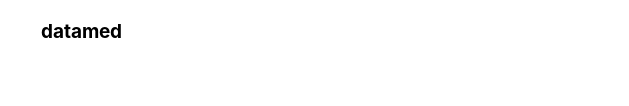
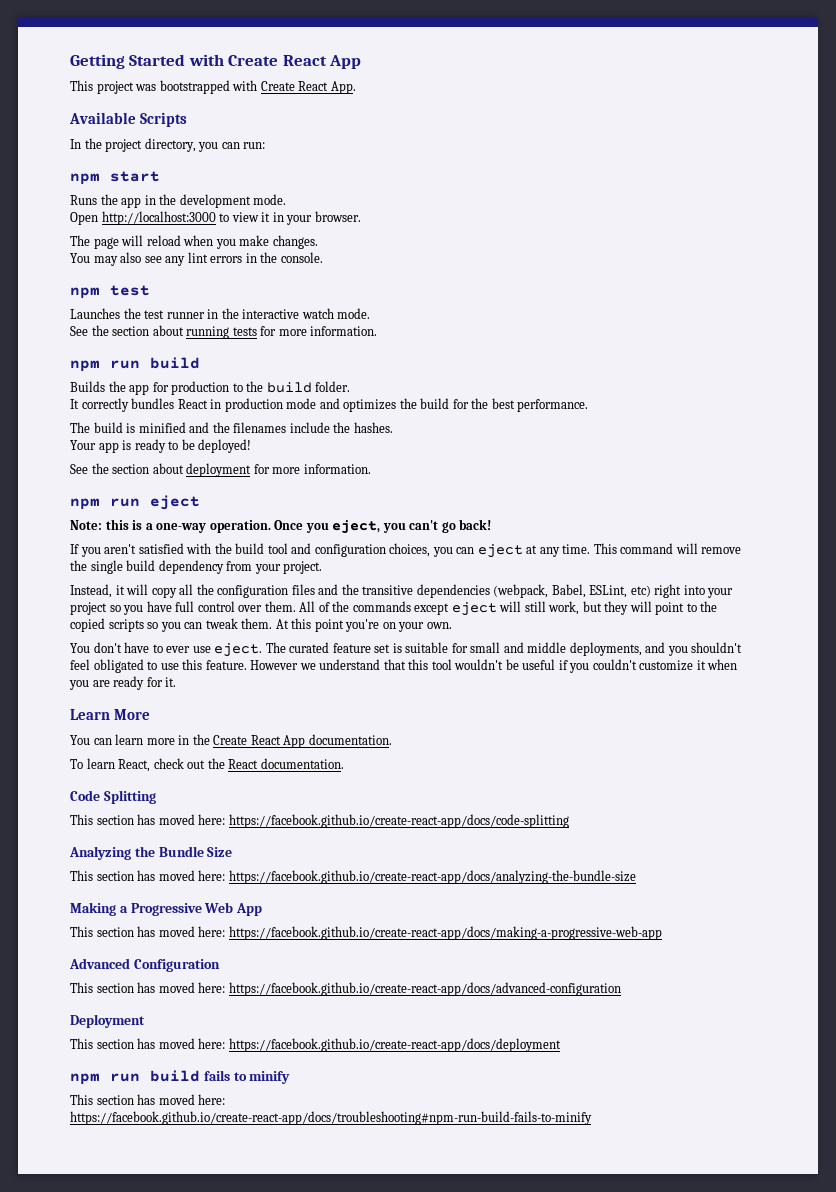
[41,24,122,38] datamed -> [70,54,362,69] [70,80,356,94] [69,112,188,127] [70,138,266,152] [70,171,160,185] [70,194,287,208] [70,211,361,225] [70,235,318,249] [70,252,323,266] [70,285,150,299] [70,308,371,319] [70,325,378,339] [70,357,200,372] [70,381,351,395] [70,398,589,412] [70,422,393,433] [70,439,252,453] [70,463,371,477] [70,495,200,510] [70,519,492,534] [70,543,742,558] [70,560,323,574] [70,584,734,598] [70,601,718,616] [70,618,452,632] [70,642,743,657] [70,659,738,673] [69,676,177,690] [70,709,151,720] [70,734,392,748] [70,758,344,772] [70,790,156,804] [70,814,569,828] [69,846,233,860] [70,870,636,884] [70,902,263,916] [70,926,662,940] [69,958,220,972] [70,982,621,996] [70,1014,145,1028] [70,1038,561,1052] [70,1070,291,1085] [70,1094,226,1105] [70,1111,592,1125] Getting Started with Create React App // This project was bootstrapped with Create React App. // Available Scripts // In the project directory, you can run: // npm start // Runs the app in the development mode. // Open http://localhost:3000 to view it in your browser. // The page will reload when you make changes. // You may also see any lint errors in the console. // npm test // Launches the test runner in the interactive watch mode. // See the section about running tests for more information. // npm run build // Builds the app for production to the build folder. // It correctly bundles React in production mode and optimizes the build for the best performance. // The build is minified and the filenames include the hashes. // Your app is ready to be deployed! // See the section about deployment for more information. // npm run eject // Note: this is a one-way operation. Once you eject, you can't go back! // If you aren't satisfied with the build tool and configuration choices, you can eject at any time. This command will remove the single build dependency from your project. // Instead, it will copy all the configuration files and the transitive dependencies (webpack, Babel, ESLint, etc) right into your project so you have full control over them. All of the commands except eject will still work, but they will point to the copied scripts so you can tweak them. At this point you're on your own. // You don't have to ever use eject. The curated feature set is suitable for small and middle deployments, and you shouldn't feel obligated to use this feature. However we understand that this tool wouldn't be useful if you couldn't customize it when you are ready for it. // Learn More // You can learn more in the Create React App documentation. // To learn React, check out the React documentation. // Code Splitting // This section has moved here: https://facebook.github.io/create-react-app/docs/code-splitting // Analyzing the Bundle Size // This section has moved here: https://facebook.github.io/create-react-app/docs/analyzing-the-bundle-size // Making a Progressive Web App // This section has moved here: https://facebook.github.io/create-react-app/docs/making-a-progressive-web-app // Advanced Configuration // This section has moved here: https://facebook.github.io/create-react-app/docs/advanced-configuration // Deployment // This section has moved here: https://facebook.github.io/create-react-app/docs/deployment // npm run build fails to minify // This section has moved here: https://facebook.github.io/create-react-app/docs/troubleshooting#npm-run-build-fails-to-minify

